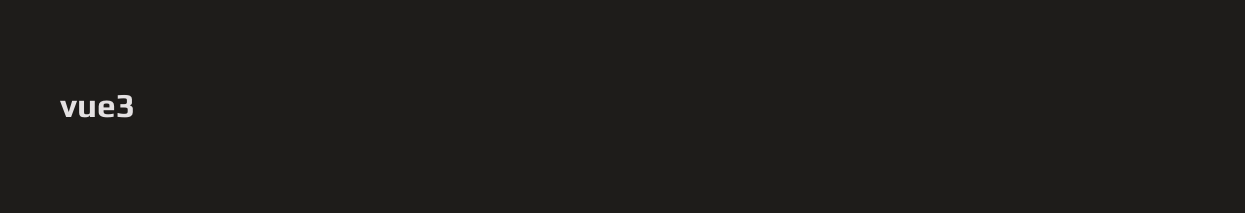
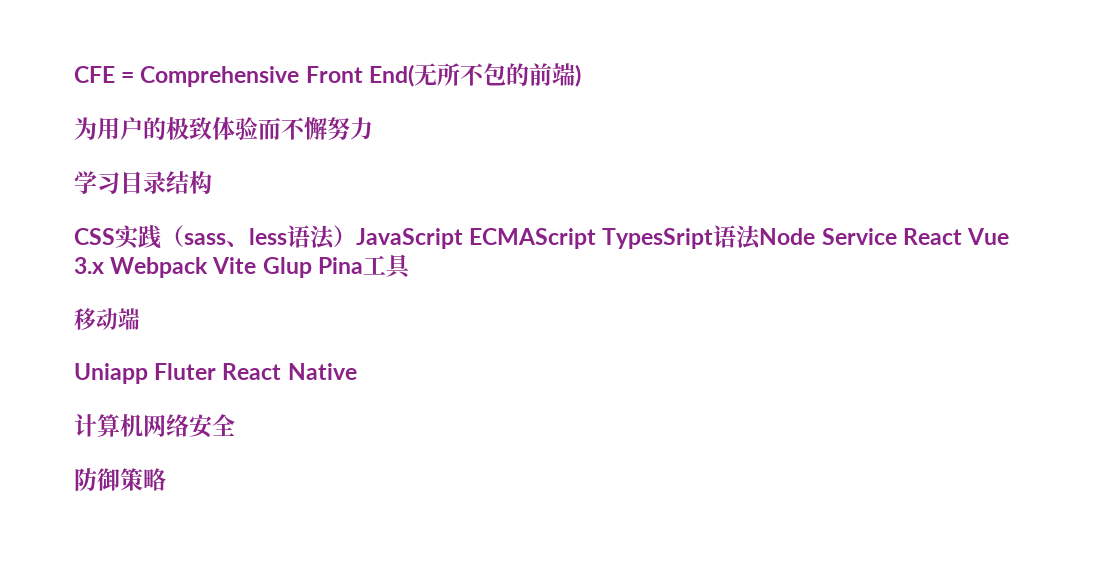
[60,94,135,118] vue3 -> [74,63,581,87] [74,117,373,140] [74,171,212,194] [74,225,1010,250] [74,254,412,279] [74,308,140,330] [74,363,357,384] [74,414,235,438] [74,468,166,491] CFE = Comprehensive Front End(无所不包的前端) // 为用户的极致体验而不懈努力 // 学习目录结构 // CSS实践（sass、less语法）JavaScript ECMAScript TypesSript语法Node Service React Vue 3.x Webpack Vite Glup Pina工具 // 移动端 // Uniapp Fluter React Native // 计算机网络安全 // 防御策略

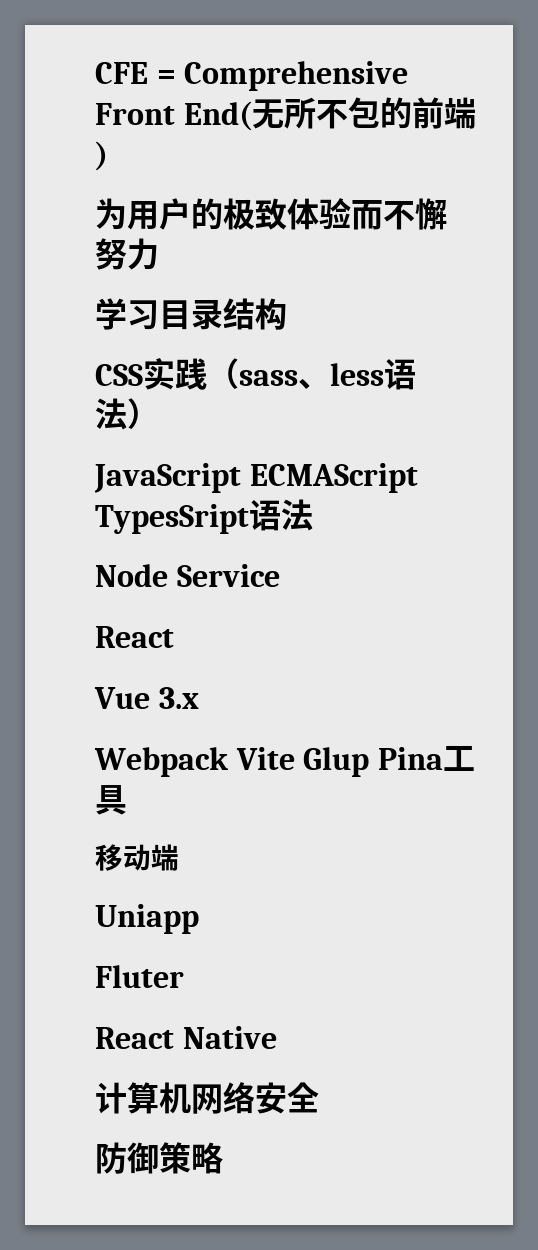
(356, 236) none -> (159, 413) //
(762, 237) none -> (313, 515) //
[902,228,962,245] React -> [95,626,174,648] // React //
(104, 265) none -> (199, 698) //
(148, 373) none -> (199, 919) //
(217, 371) none -> (184, 976) //

